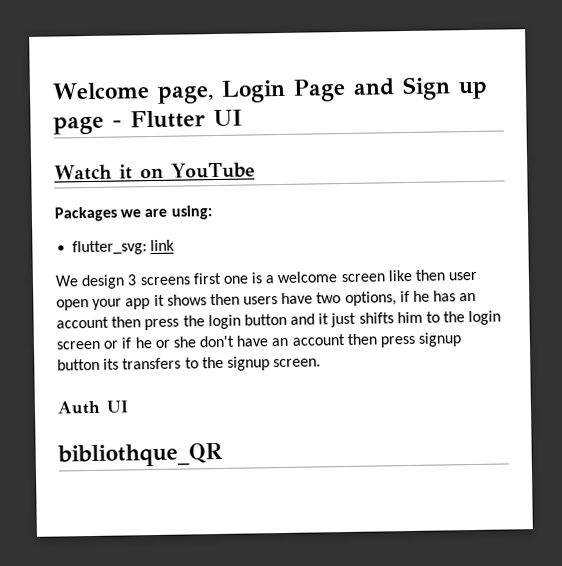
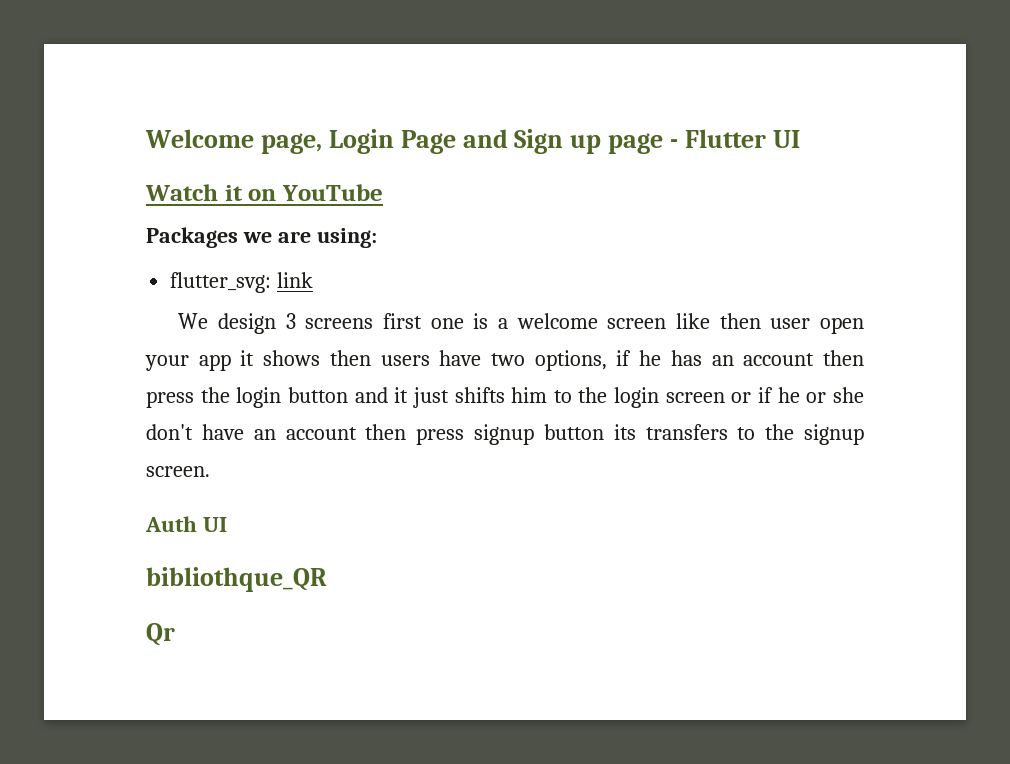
(223, 455) none -> [146,623,175,646] // Qr

